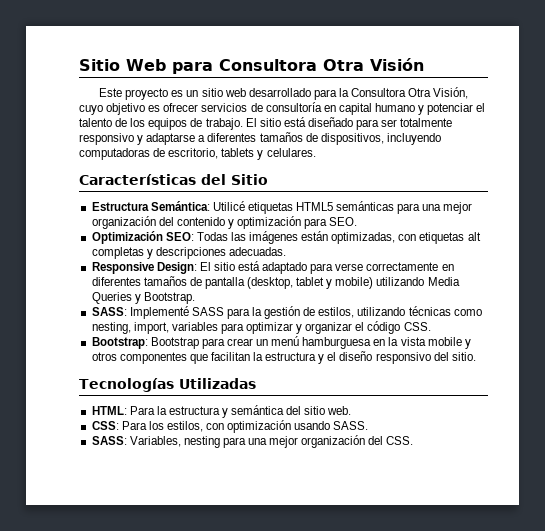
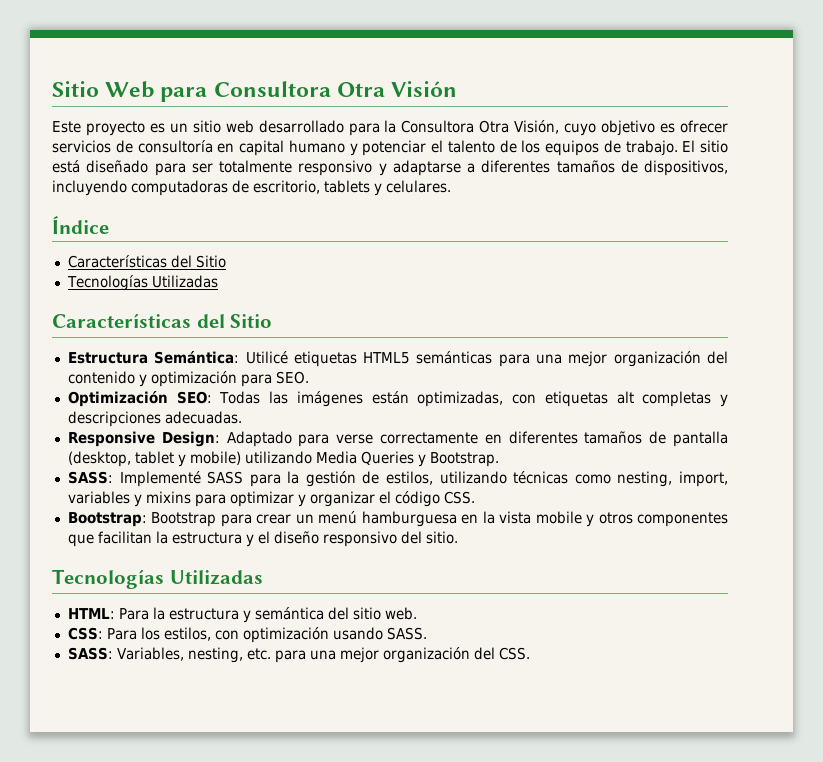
(316, 152) none -> [52,215,109,234] [67,255,226,268] [66,275,218,291] // Índice // Características del Sitio // Tecnologías Utilizadas
[199,261,308,274] El sitio está adaptado -> [226,431,292,447] Adaptado
(218, 326) none -> [133,491,191,507] y mixins
[183,436,220,448] nesting -> [187,647,271,663] nesting, etc.

